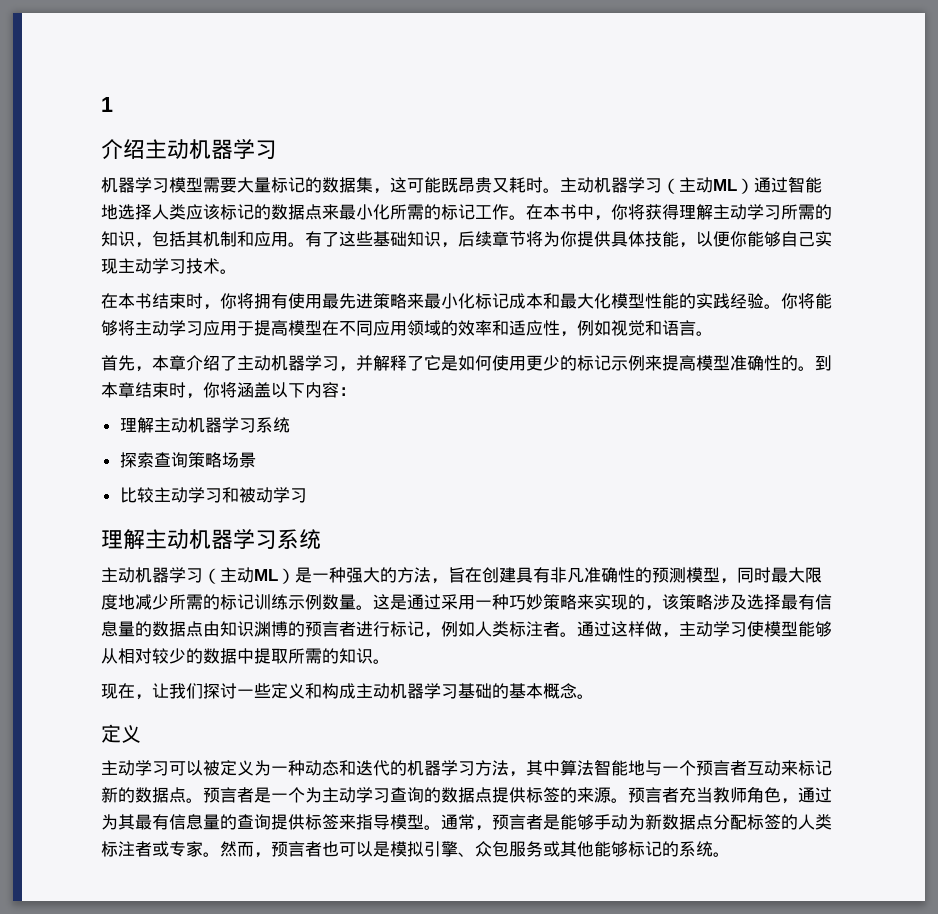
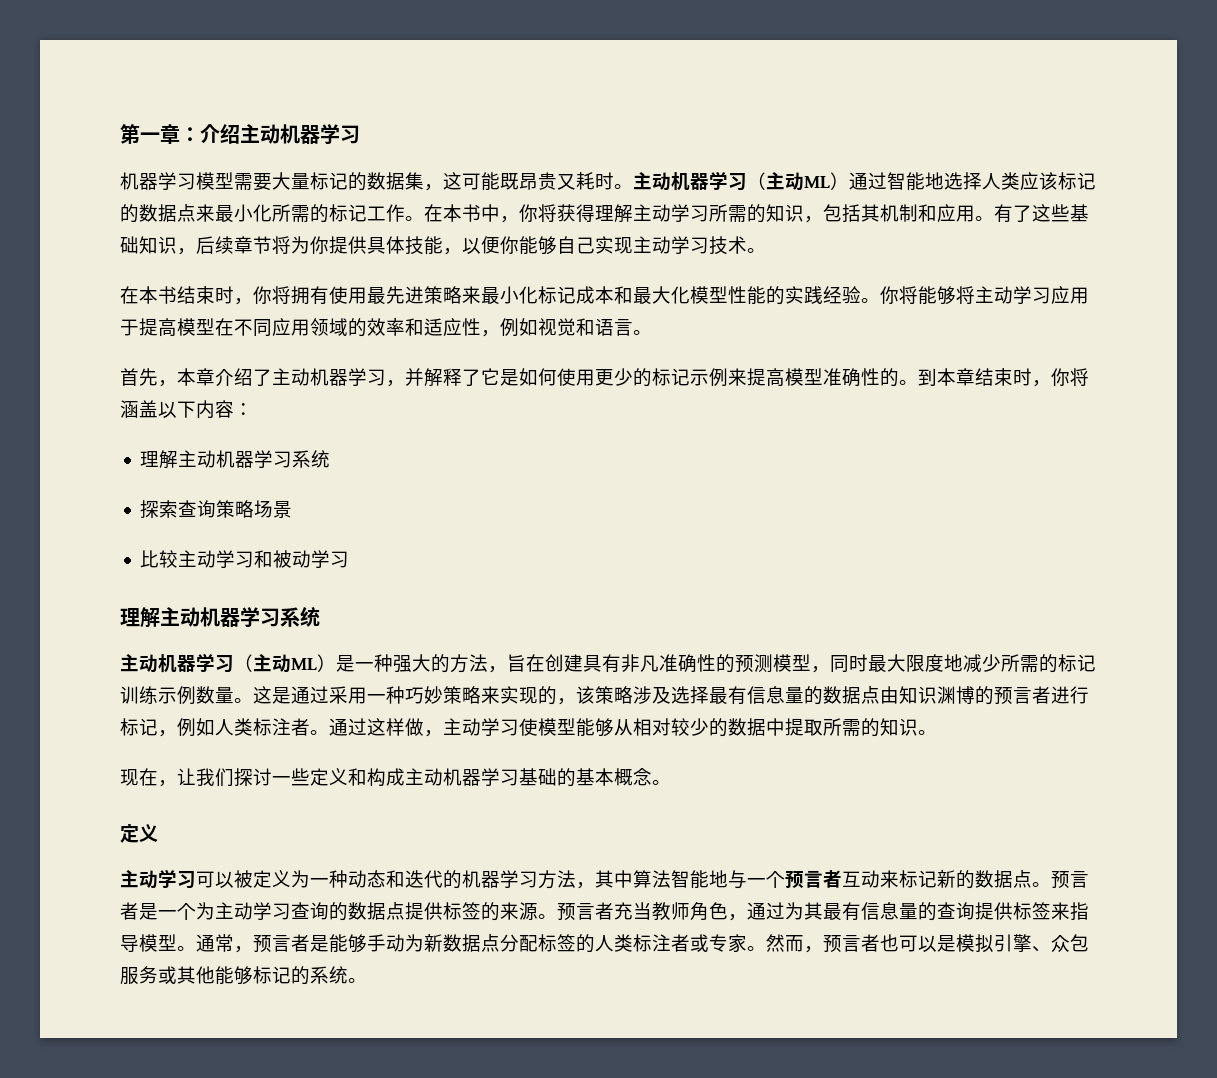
[101,97,113,112] 1 // -> [120,124,200,144] 第一章：

